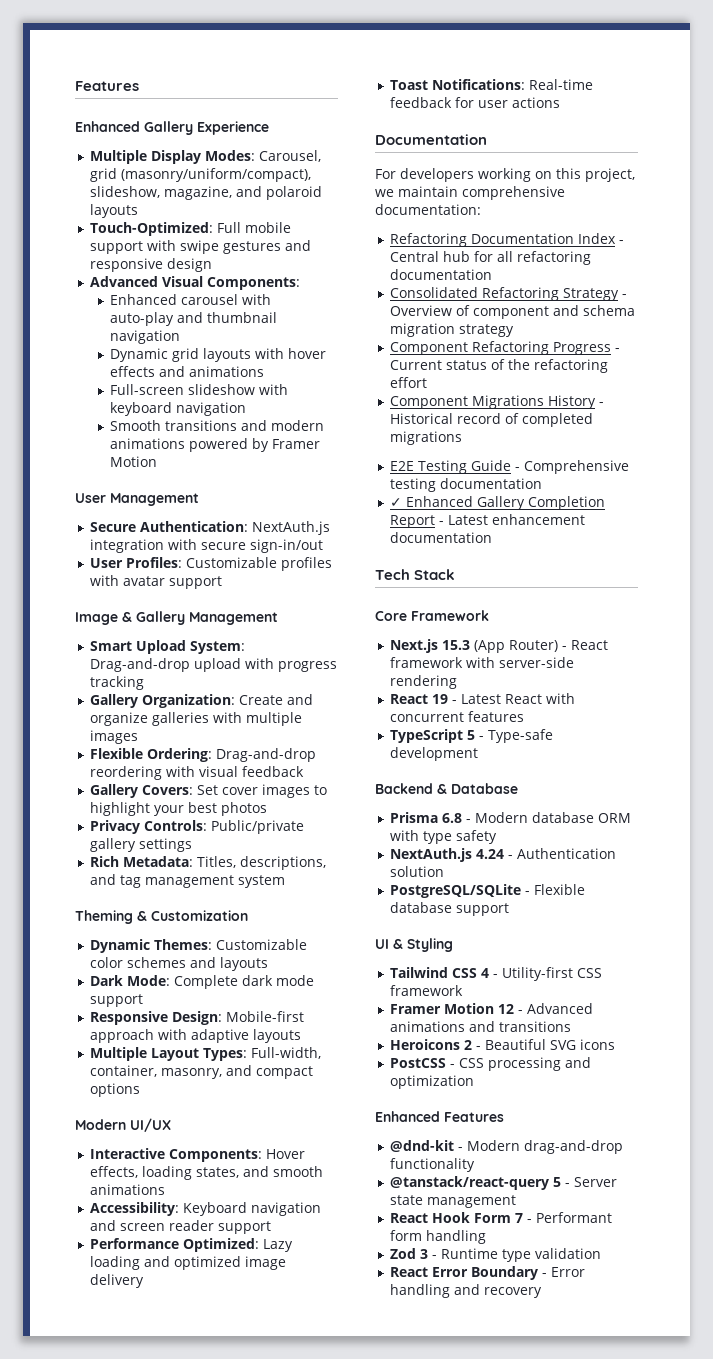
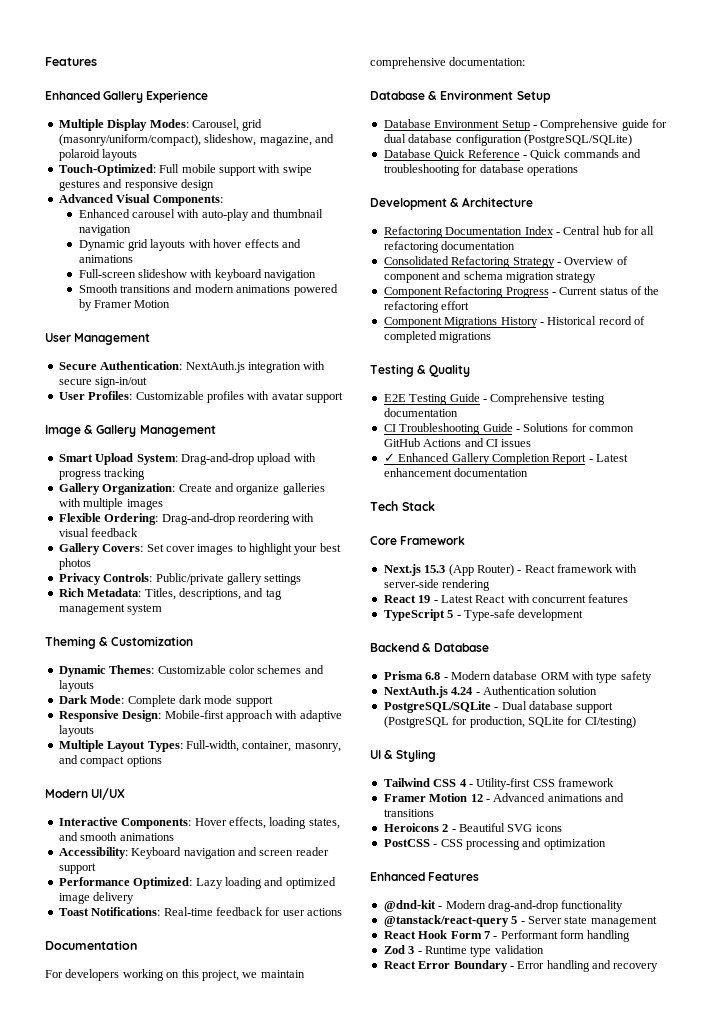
(481, 209) none -> [370,90,551,103] [383,119,667,131] [383,134,632,146] [383,149,641,160] [383,164,578,176] [370,197,534,210] // Database & Environment Setup // Database Environment Setup - Comprehensive guide for dual database configuration (PostgreSQL/SQLite) // Database Quick Reference - Quick commands and troubleshooting for database operations // Development & Architecture
(462, 438) none -> [370,364,471,377] // Testing & Quality
(542, 483) none -> [383,423,634,435] [383,438,532,447] // CI Troubleshooting Guide - Solutions for common GitHub Actions and CI issues
[533,884,585,895] Flexible -> [501,701,527,710] Dual
(509, 909) none -> [383,716,636,728] (PostgreSQL for production, SQLite for CI/testing)

